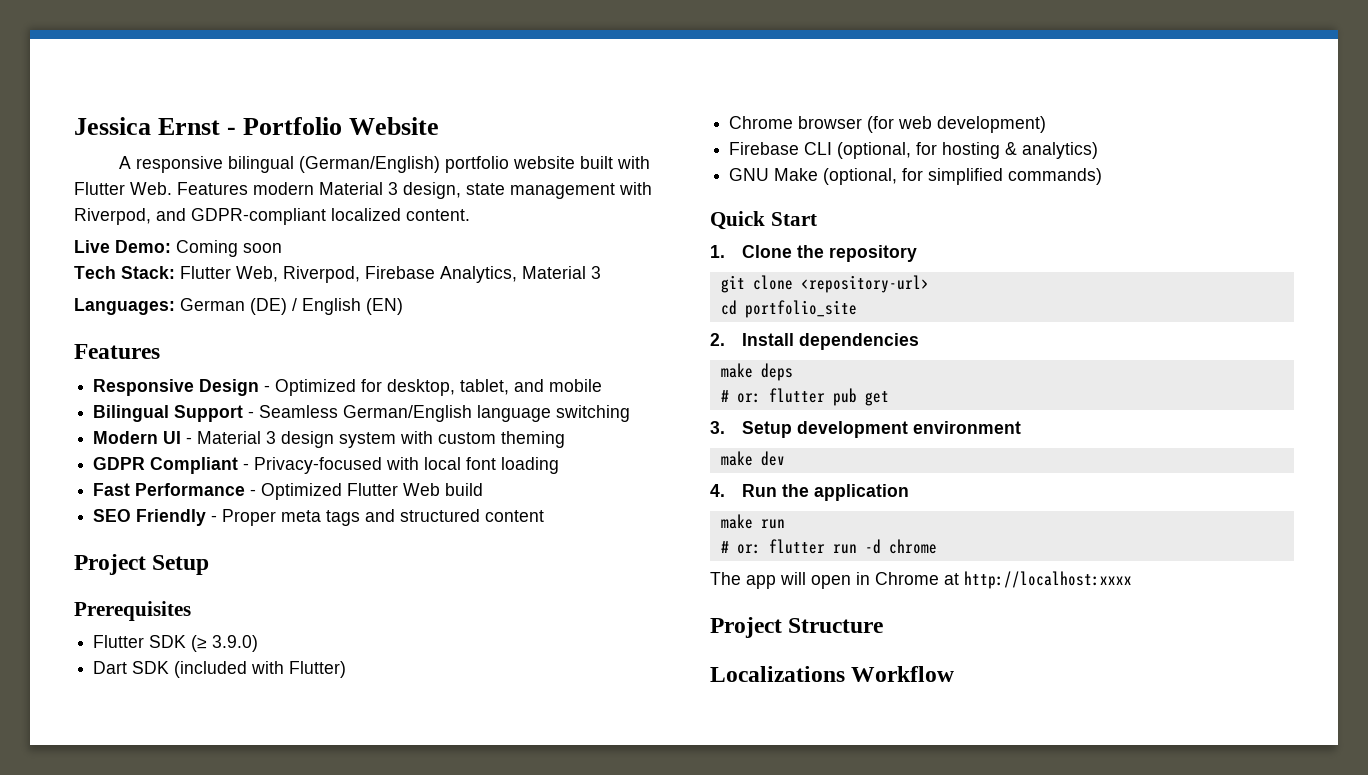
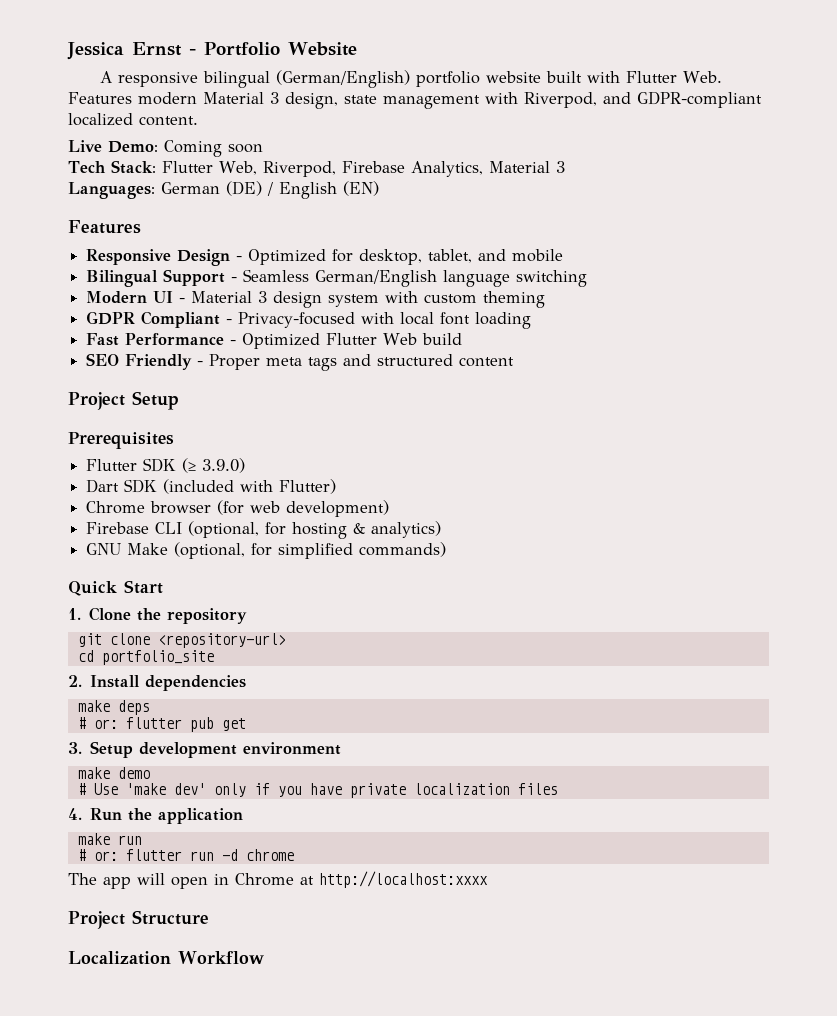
[760,451,785,466] dev -> [117,767,150,779] [77,783,558,798] demo // # Use 'make dev' only if you have private localization files
[710,666,845,682] Localizations -> [68,951,171,965] Localization

